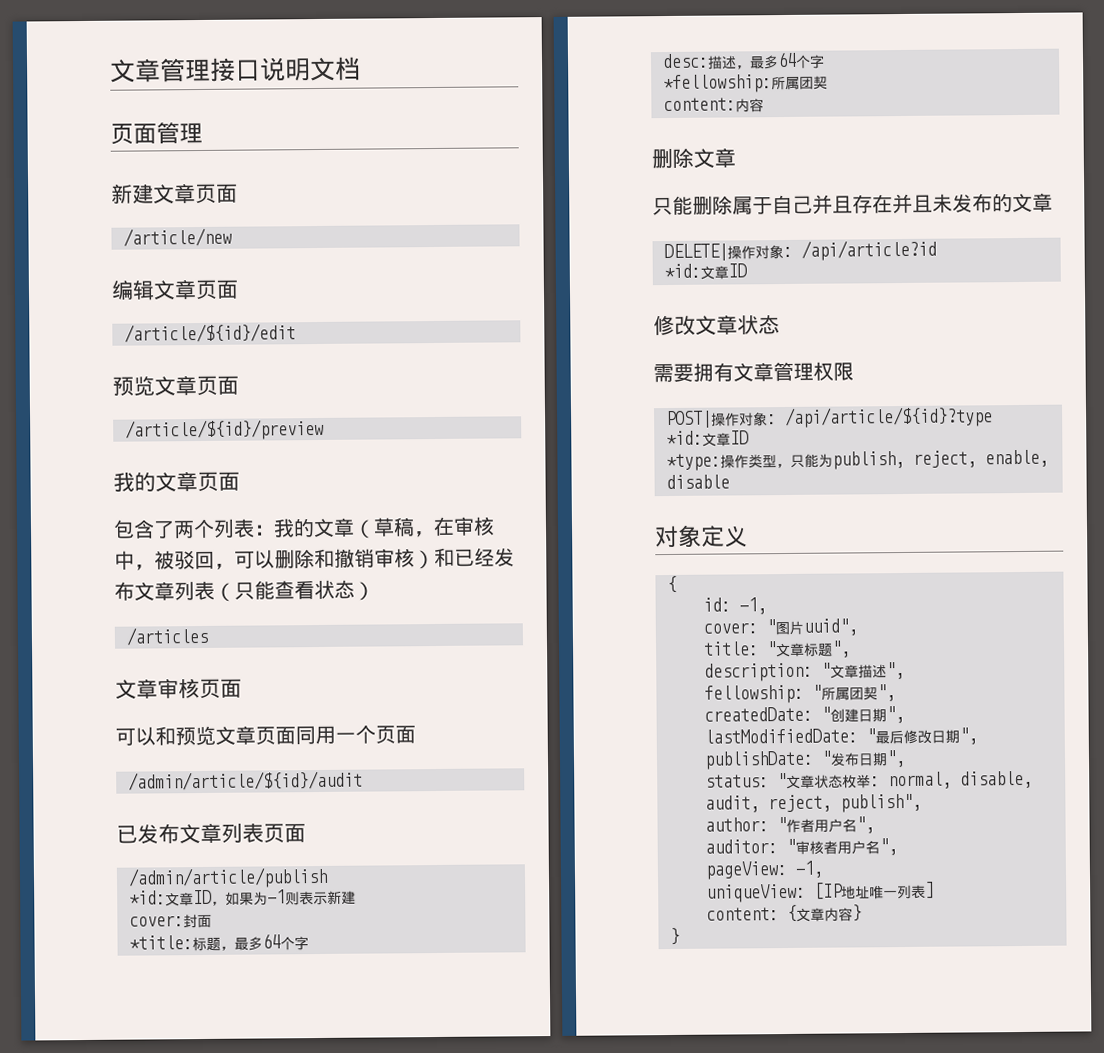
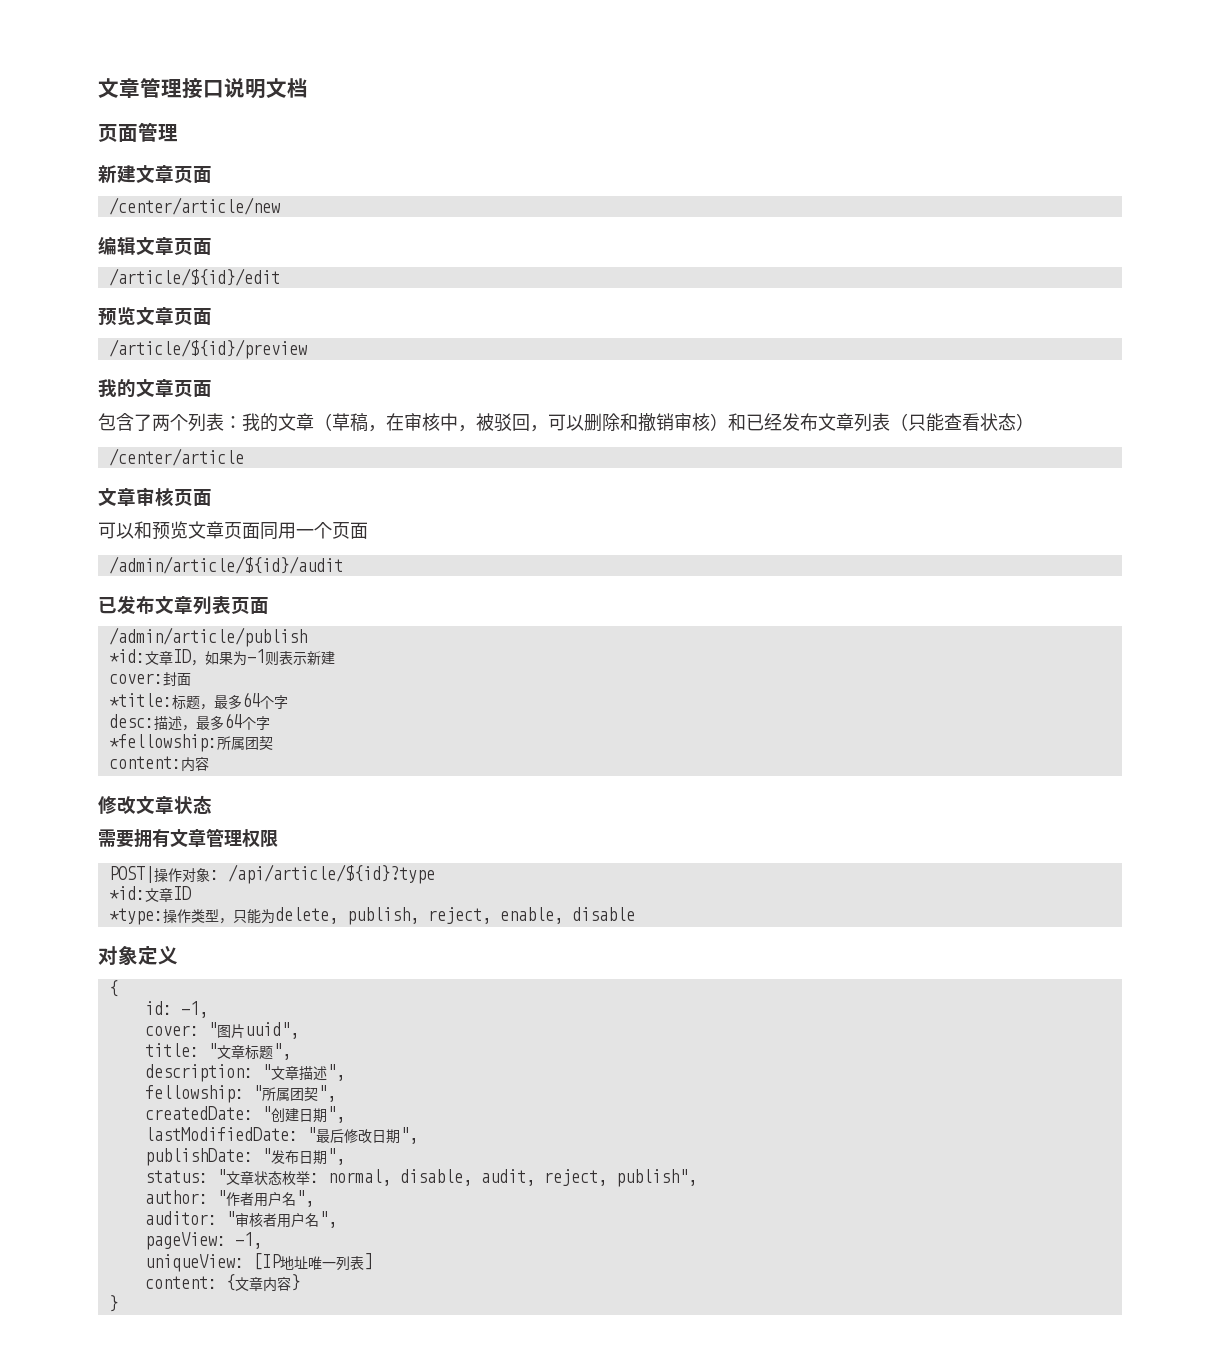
[122,227,232,247] /article/new -> [108,197,280,215] /center/article/new
[125,626,209,646] /articles -> [108,448,244,466] /center/article
[651,147,736,169] [652,192,1053,216] [663,239,937,262] [663,263,747,280] // 删除文章 // 只能删除属于自己并且存在并且未发布的文章 // DELETE|操作对象: /api/article?id // *id:文章ID -> (209, 763) none
(833, 460) none -> [274,907,338,924] delete,

